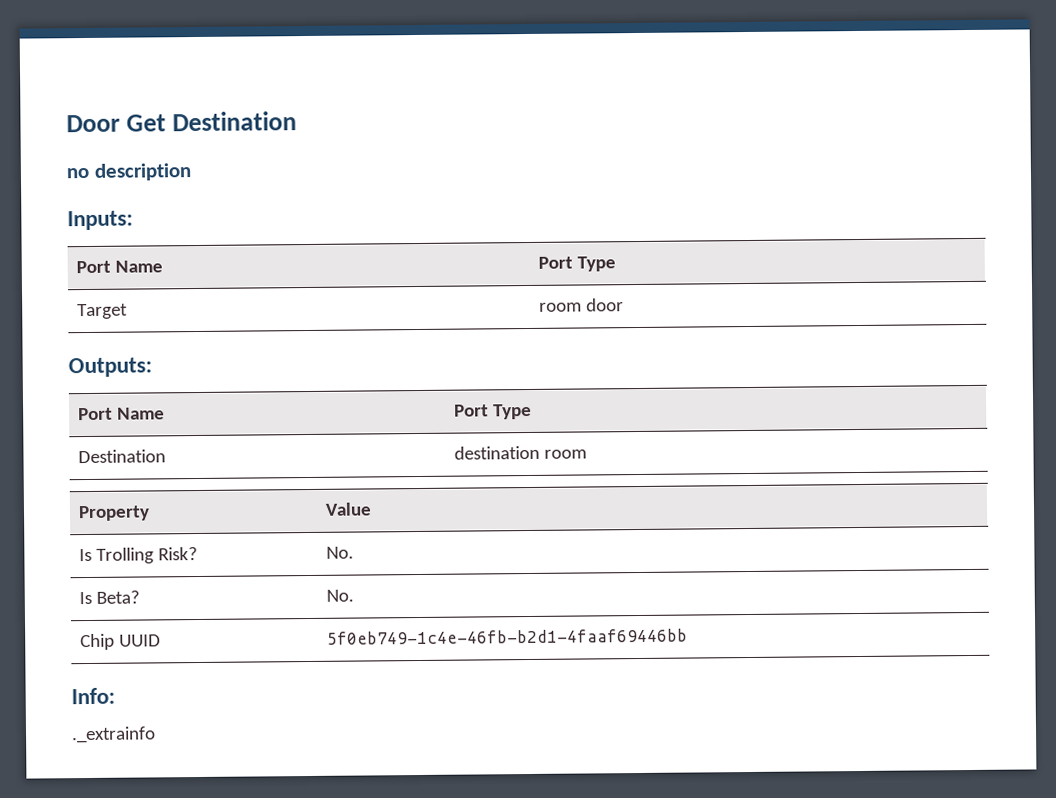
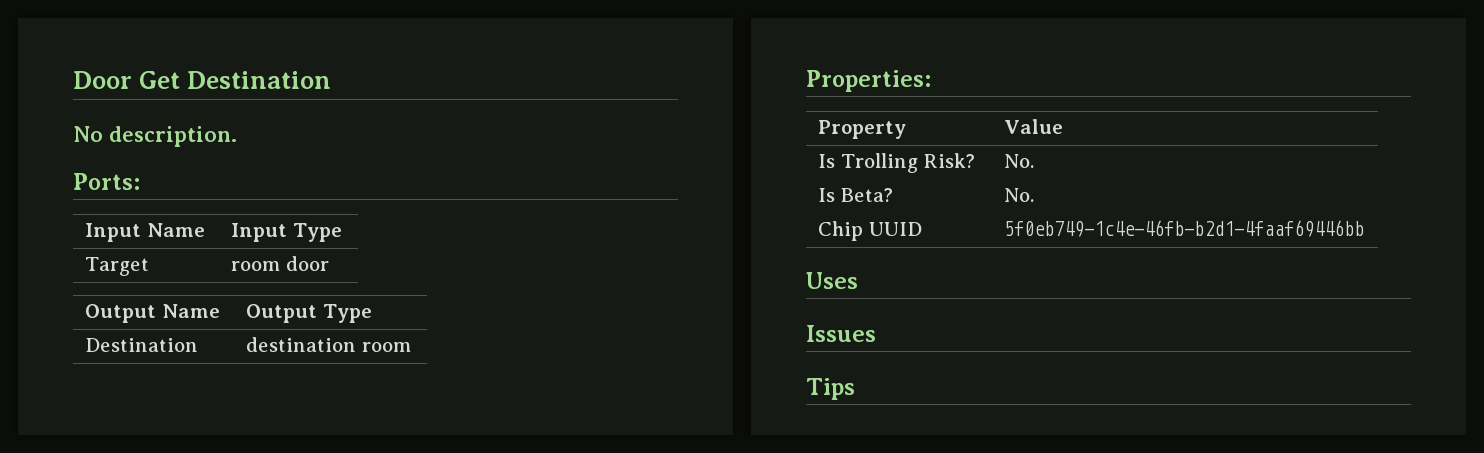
[66,163,191,181] [67,210,133,231] [75,260,163,274] [537,256,573,269] no description // Inputs: // Port Name | Port -> [73,126,237,147] [73,173,140,190] [85,223,205,242] [231,223,288,242] No description. // Ports: // Input Name | Input
[68,357,152,378] [77,407,165,421] [453,404,489,417] // Outputs: // Port Name | Port -> [85,304,220,323] [246,304,318,323] // Output Name | Output
(587, 454) none -> [806,70,931,92] // Properties:
[71,687,115,705] [71,726,156,744] Info: // ._extrainfo -> [806,272,858,289] [806,325,876,342] [806,378,855,400] Uses // Issues // Tips

